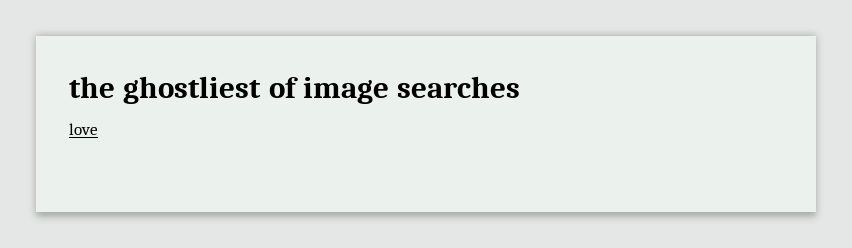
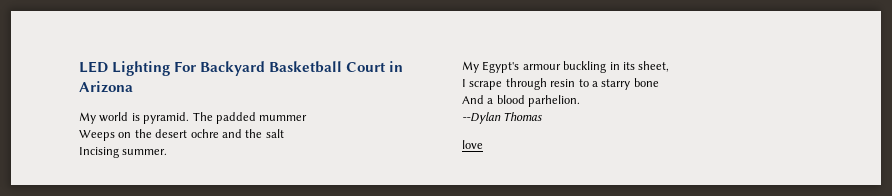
[69,76,521,104] the ghostliest of image searches -> [79,61,404,76] [79,81,133,93] [79,112,308,124] [79,129,284,141] [79,147,168,158] [462,61,670,73] [462,78,659,90] [462,95,581,107] [462,112,543,124] LED Lighting For Backyard Basketball Court in Arizona // My world is pyramid. The padded mummer // Weeps on the desert ochre and the salt // Incising summer. // My Egypt's armour buckling in its sheet, // I scrape through resin to a starry bone // And a blood parhelion. // --Dylan Thomas

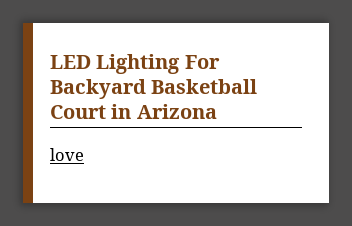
[79,112,308,124] [79,129,284,141] [79,147,168,158] [462,61,670,73] [462,78,659,90] [462,95,581,107] [462,112,543,124] // My world is pyramid. The padded mummer // Weeps on the desert ochre and the salt // Incising summer. // My Egypt's armour buckling in its sheet, // I scrape through resin to a starry bone // And a blood parhelion. // --Dylan Thomas -> (217, 111) none

